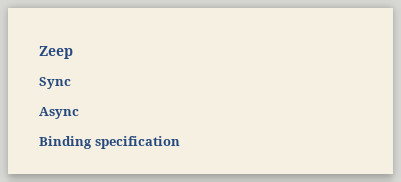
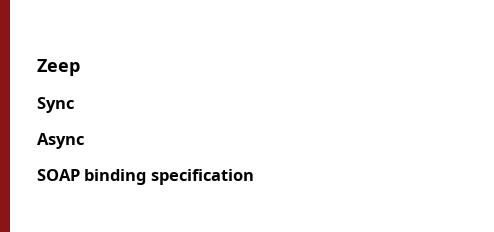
[39,136,92,149] Binding -> [37,169,147,185] SOAP binding

